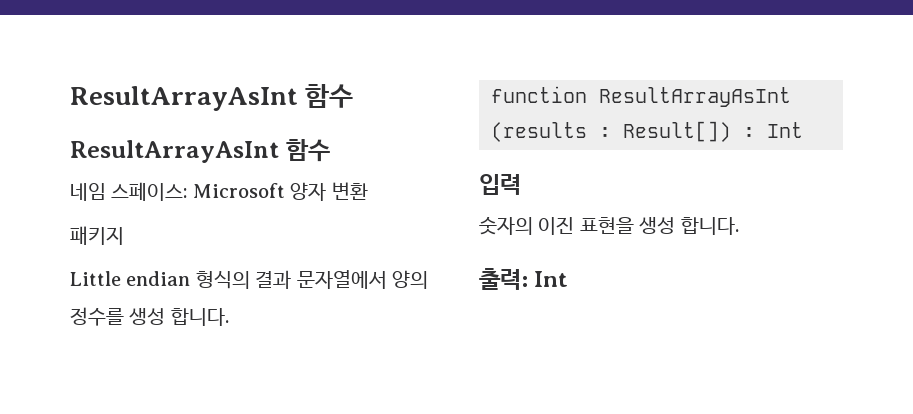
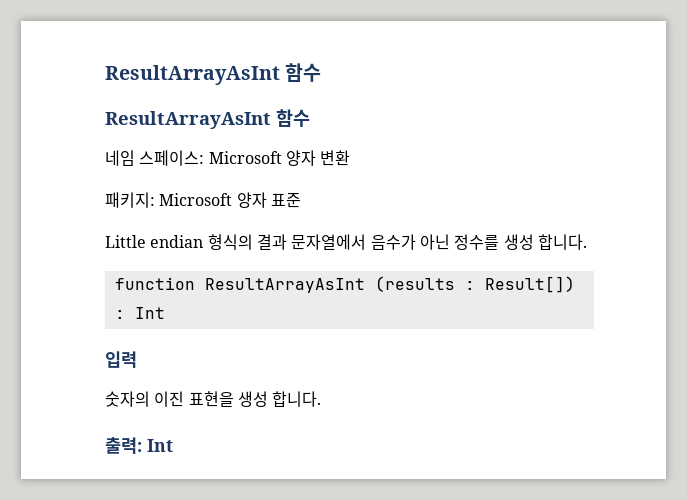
[70,226,124,245] 패키지 -> [105,192,301,208] 패키지: Microsoft 양자 표준
[392,270,428,289] 양의 -> [370,234,450,250] 음수가 아닌

